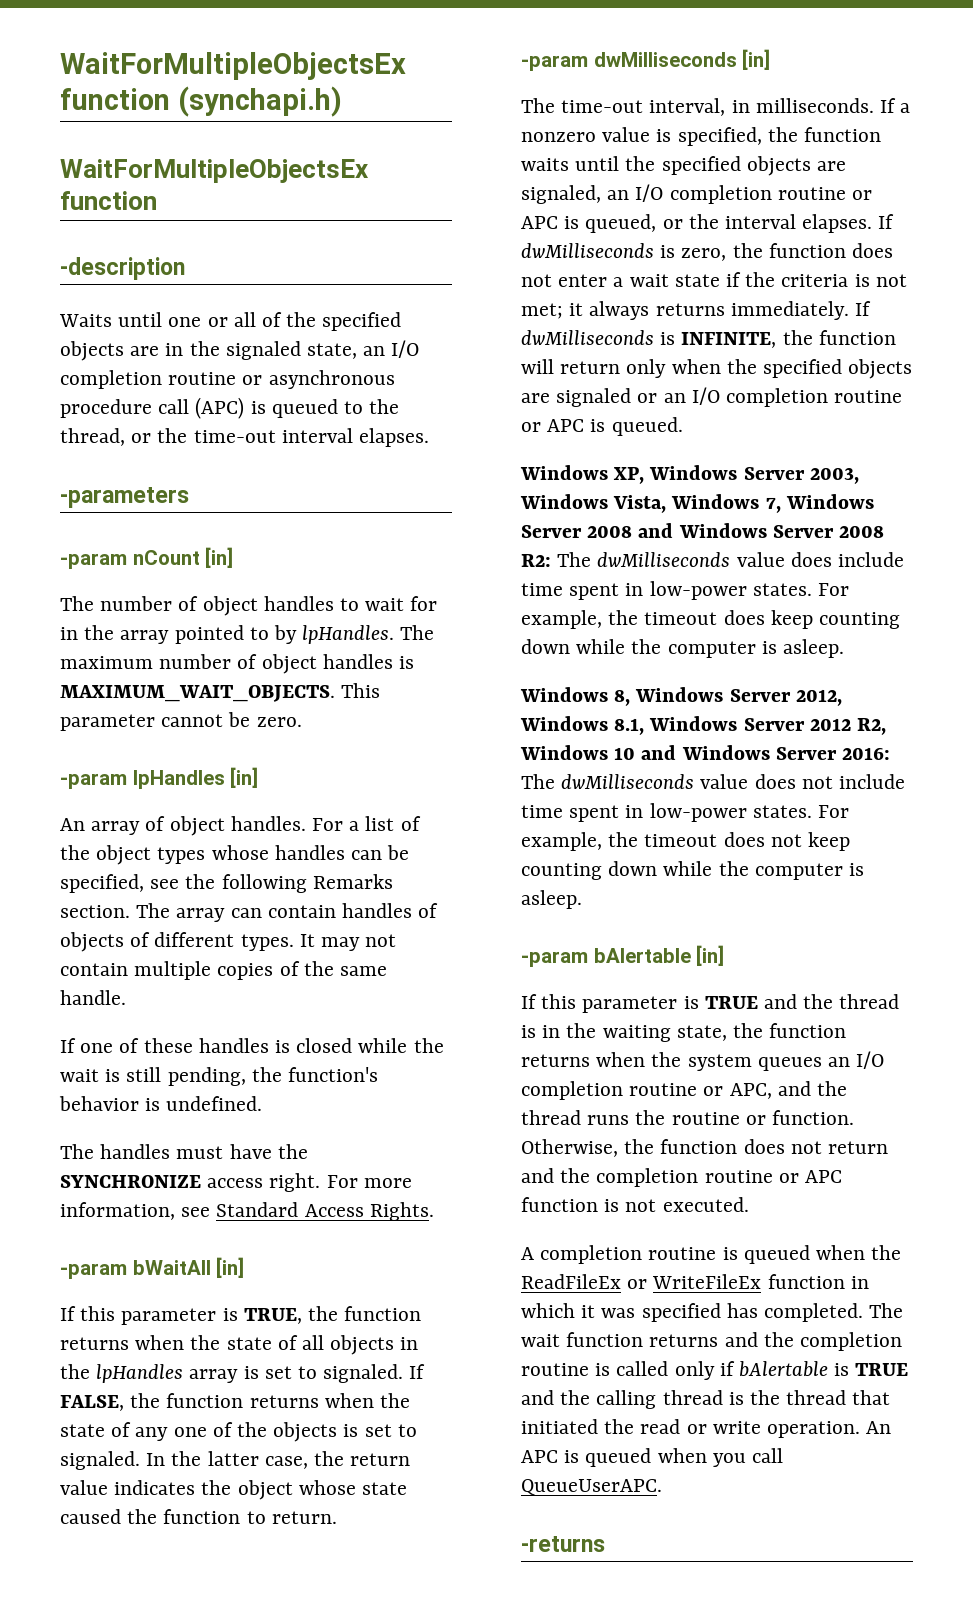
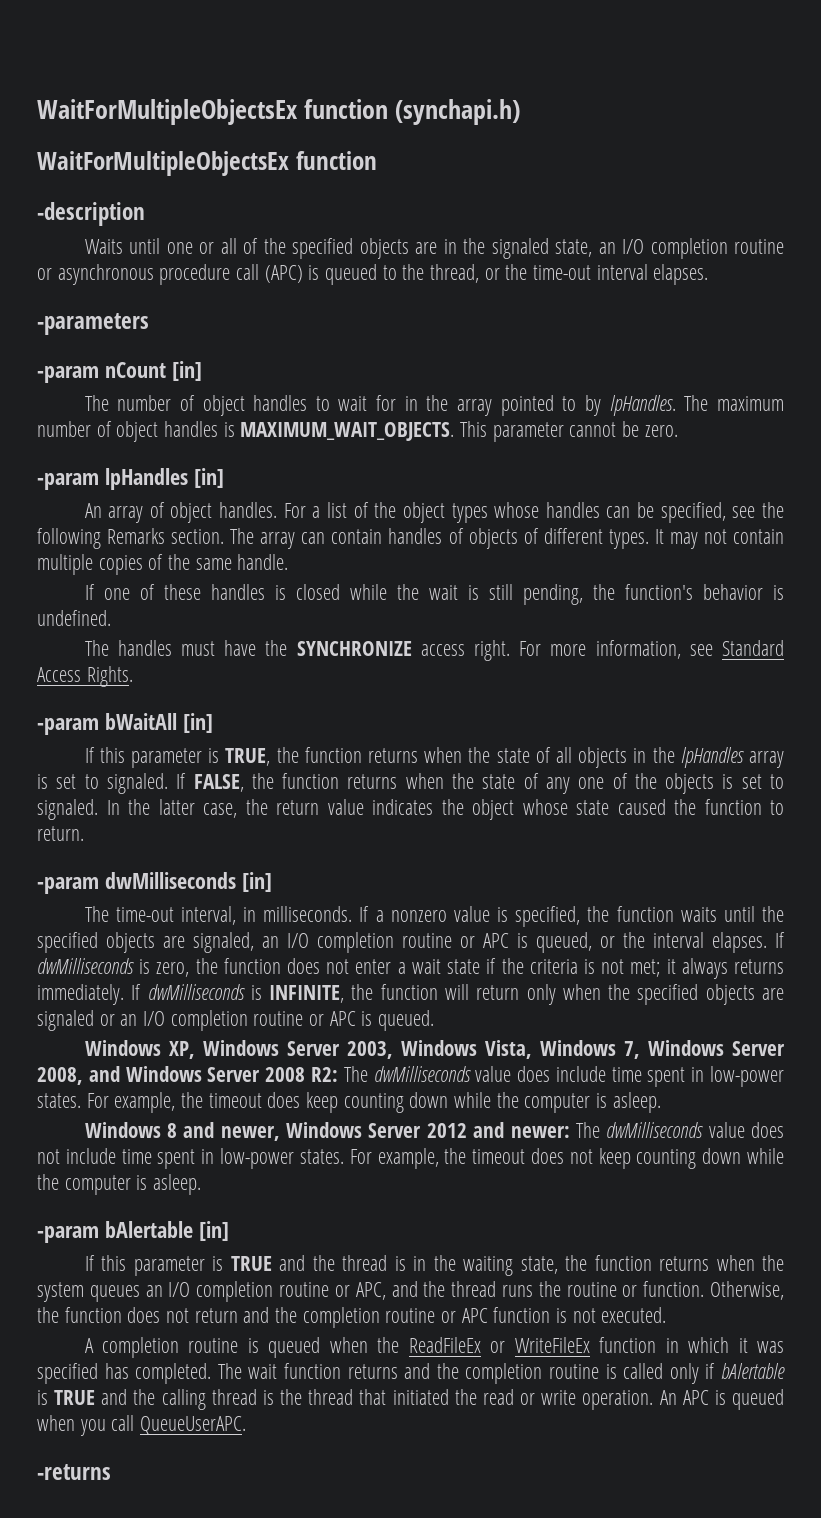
[587,525,633,538] 2008 -> [37,1067,83,1085] 2008,
[614,687,842,706] [520,716,887,735] [520,745,891,760] 8, Windows Server 2012, Windows 8.1, Windows Server 2012 R2, Windows 10 and Windows Server 2016: -> [166,1122,570,1141] 8 and newer, Windows Server 2012 and newer:

